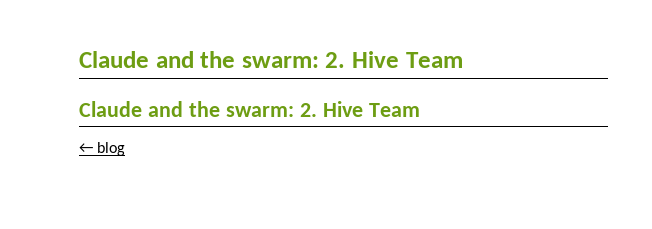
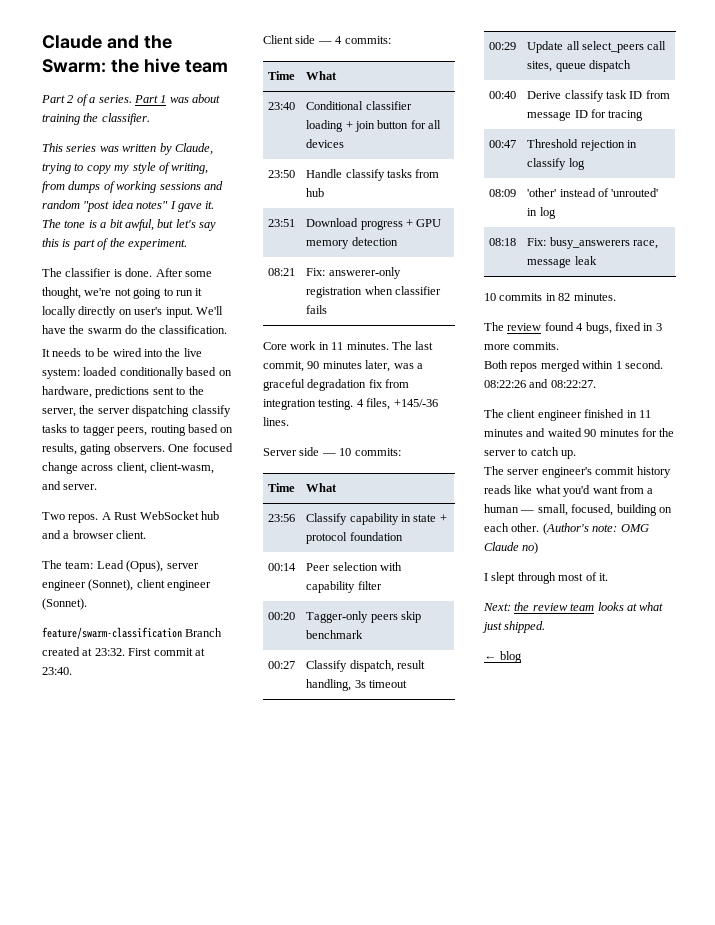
[79,51,463,68] [79,101,420,117] Claude and the swarm: 2. Hive Team // Claude and the swarm: 2. Hive Team -> [42,35,172,49] [42,58,228,73] [41,94,220,106] [42,113,150,125] [42,143,213,155] [42,162,209,174] [42,181,223,193] [42,200,215,212] [42,219,216,231] [42,238,187,250] [42,268,212,277] [42,287,203,299] [42,306,223,318] [42,325,227,334] [42,348,202,357] [42,367,232,379] [42,386,204,398] [42,405,231,417] [42,424,234,436] [42,443,233,455] [42,462,215,474] [42,481,98,490] [42,511,219,523] [42,530,147,539] [42,560,199,572] [42,579,212,591] [42,598,87,610] [42,627,223,639] [42,647,205,656] [42,667,72,675] [263,35,391,44] [268,71,296,80] [306,71,338,80] [268,102,296,110] [306,101,412,110] [306,120,442,132] [306,139,345,148] [268,170,296,178] [306,169,440,181] [306,188,325,197] [268,219,296,227] [306,218,442,230] [306,237,398,249] [268,268,296,276] [306,267,401,279] [306,286,442,298] [306,305,328,314] [263,341,434,350] [263,360,423,372] [263,379,410,391] [263,398,438,410] [263,417,289,426] [263,447,401,456] [268,483,296,492] [306,483,338,492] [268,514,296,522] [306,513,447,525] [306,532,403,544] [268,563,297,571] [306,562,403,571] [306,581,382,593] [268,612,296,620] [306,611,422,623] [306,630,364,639] [268,661,296,669] [306,660,426,672] [306,679,408,691] [489,42,517,50] [527,41,667,53] [527,60,632,72] [489,91,517,99] [527,90,670,102] [527,109,644,121] [489,140,517,148] [527,139,638,151] [527,158,585,170] [489,189,517,197] [527,188,659,197] [527,207,556,219] [489,238,517,246] [527,237,659,249] [527,256,597,268] [484,293,616,301] [484,322,662,334] [484,342,560,350] [484,360,663,372] [484,379,596,388] [484,409,651,421] [484,428,675,437] [484,447,577,459] [484,466,671,478] [484,485,654,497] [484,504,672,516] [484,523,649,535] [484,542,539,554] [484,572,608,584] [483,602,664,611] [482,621,546,633] Claude and the Swarm: the hive team // Part 2 of a series. Part 1 was about training the classifier. // This series was written by Claude, trying to copy my style of writing, from dumps of working sessions and random "post idea notes" I gave it. The tone is a bit awful, but let's say this is part of the experiment. // The classifier is done. After some thought, we're not going to run it locally directly on user's input. We'll have the swarm do the classification. // It needs to be wired into the live system: loaded conditionally based on hardware, predictions sent to the server, the server dispatching classify tasks to tagger peers, routing based on results, gating observers. One focused change across client, client-wasm, and server. // Two repos. A Rust WebSocket hub and a browser client. // The team: Lead (Opus), server engineer (Sonnet), client engineer (Sonnet). // feature/swarm-classification Branch created at 23:32. First commit at 23:40. // Client side — 4 commits: // Time | What // 23:40 | Conditional classifier loading + join button for all devices // 23:50 | Handle classify tasks from hub // 23:51 | Download progress + GPU memory detection // 08:21 | Fix: answerer-only registration when classifier fails // Core work in 11 minutes. The last commit, 90 minutes later, was a graceful degradation fix from integration testing. 4 files, +145/-36 lines. // Server side — 10 commits: // Time | What // 23:56 | Classify capability in state + protocol foundation // 00:14 | Peer selection with capability filter // 00:20 | Tagger-only peers skip benchmark // 00:27 | Classify dispatch, result handling, 3s timeout // 00:29 | Update all select_peers call sites, queue dispatch // 00:40 | Derive classify task ID from message ID for tracing // 00:47 | Threshold rejection in classify log // 08:09 | 'other' instead of 'unrouted' in log // 08:18 | Fix: busy_answerers race, message leak // 10 commits in 82 minutes. // The review found 4 bugs, fixed in 3 more commits. // Both repos merged within 1 second. 08:22:26 and 08:22:27. // The client engineer finished in 11 minutes and waited 90 minutes for the server to catch up. // The server engineer's commit history reads like what you'd want from a human — small, focused, building on each other. (Author's note: OMG Claude no) // I slept through most of it. // Next: the review team looks at what just shipped.

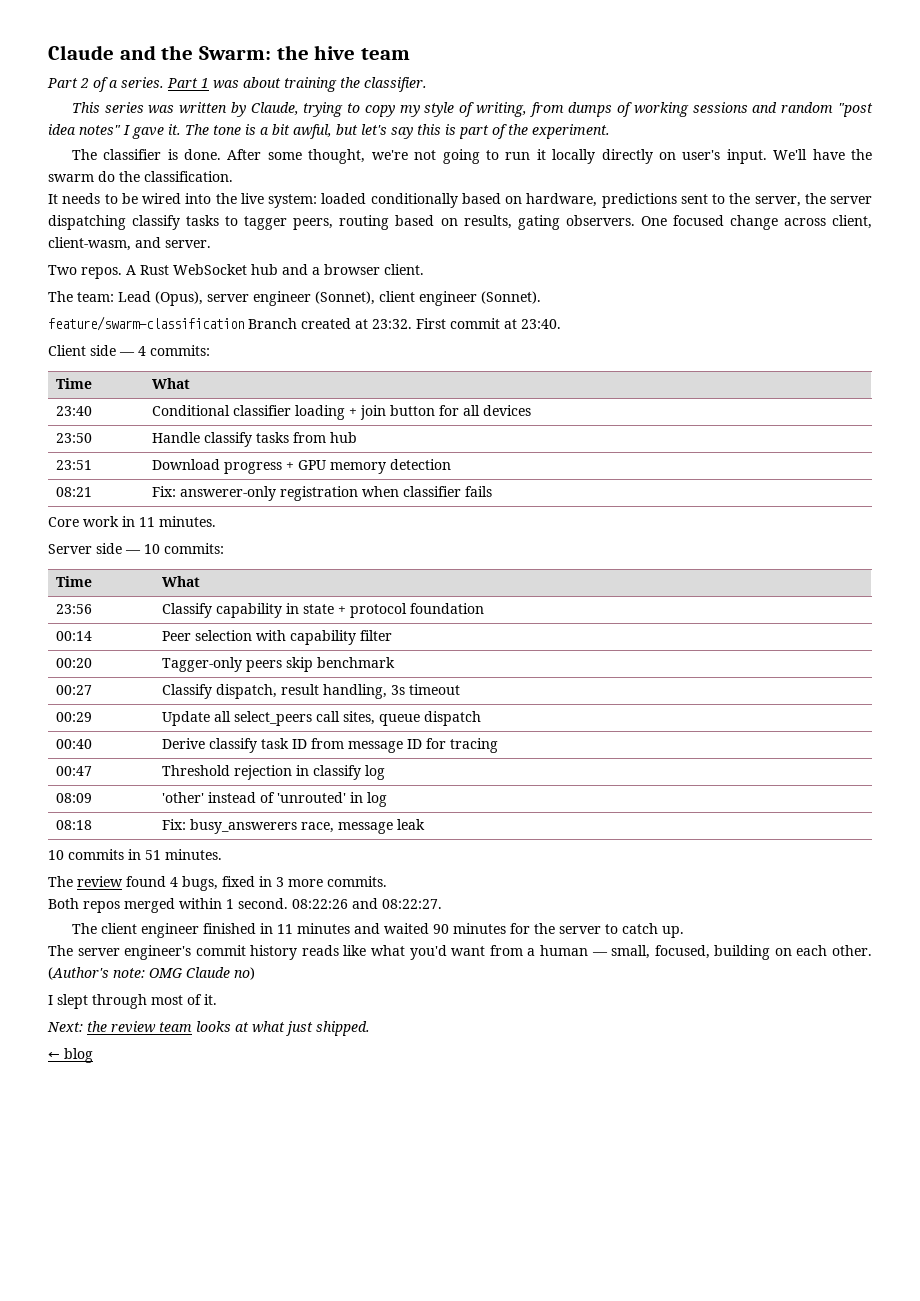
[391,341,434,350] [263,360,423,372] [263,379,410,391] [263,398,438,410] [263,417,289,426] The last commit, 90 minutes later, was a graceful degradation fix from integration testing. 4 files, +145/-36 lines. -> (216, 521) none
[558,293,571,301] 82 -> [145,850,161,860] 51

